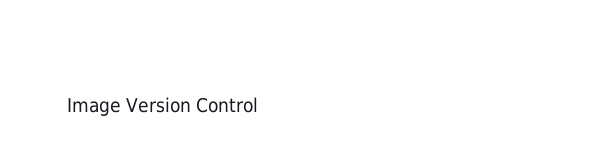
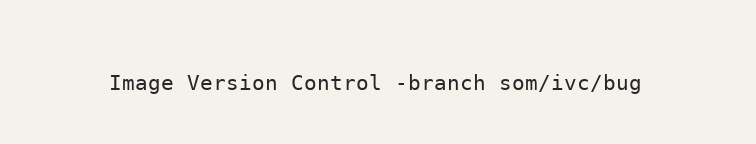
(259, 105) none -> [395,74,642,94] -branch som/ivc/bug

